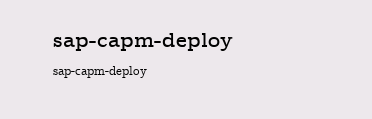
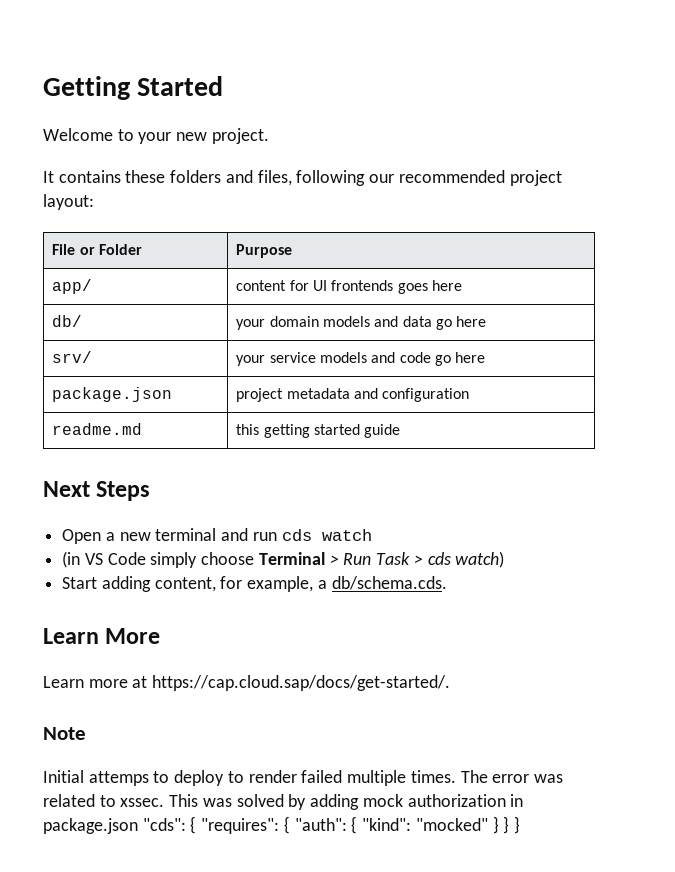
[53,33,233,51] [53,66,147,78] sap-capm-deploy // sap-capm-deploy -> [43,76,224,100] [43,128,269,144] [43,170,562,186] [43,194,94,210] [52,244,142,255] [236,244,293,258] [52,279,93,294] [236,280,462,294] [52,315,83,327] [236,316,487,330] [52,351,93,363] [236,352,486,366] [52,387,173,402] [236,388,470,402] [52,423,143,435] [236,424,401,438] [43,481,151,501] [62,528,372,544] [62,551,505,568] [62,576,447,592] [43,628,161,644] [43,675,451,691] [43,727,86,740] [43,770,563,786] [43,794,524,810] [43,816,520,834] Getting Started // Welcome to your new project. // It contains these folders and files, following our recommended project layout: // File or Folder | Purpose // app/ | content for UI frontends goes here // db/ | your domain models and data go here // srv/ | your service models and code go here // package.json | project metadata and configuration // readme.md | this getting started guide // Next Steps // Open a new terminal and run cds watch // (in VS Code simply choose Terminal > Run Task > cds watch) // Start adding content, for example, a db/schema.cds. // Learn More // Learn more at https://cap.cloud.sap/docs/get-started/. // Note // Initial attemps to deploy to render failed multiple times. The error was related to xssec. This was solved by adding mock authorization in package.json "cds": { "requires": { "auth": { "kind": "mocked" } } }

